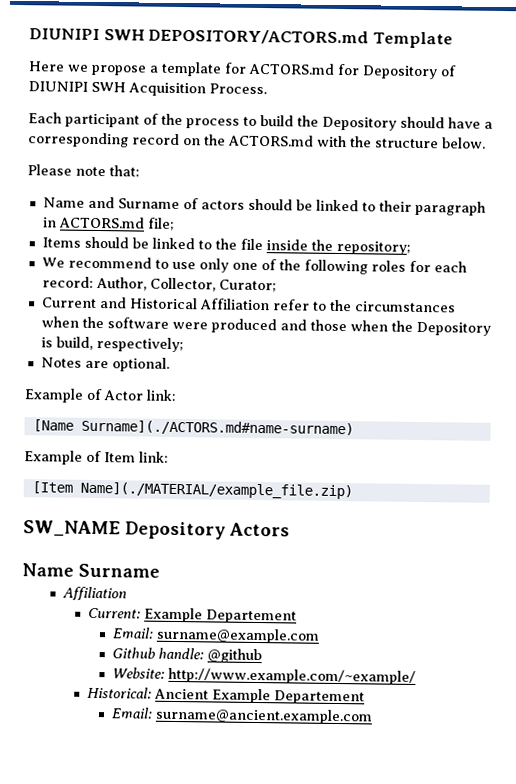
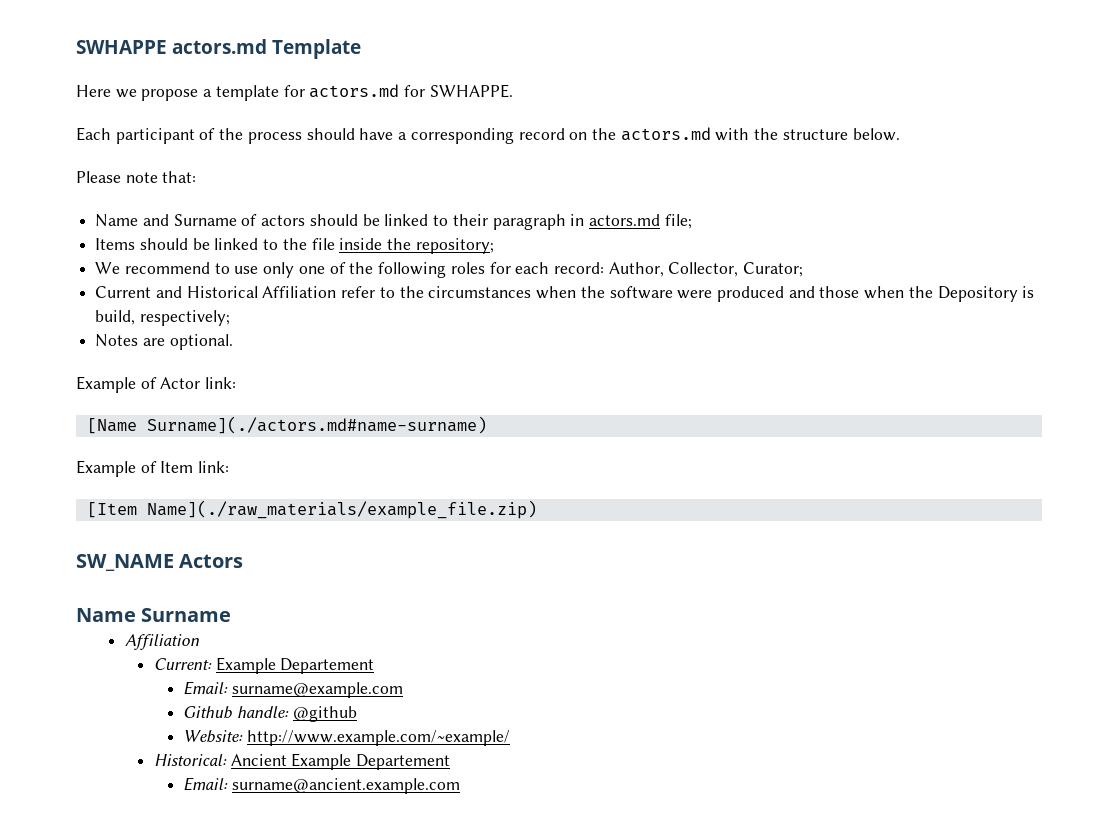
[29,28,370,46] DIUNIPI SWH DEPOSITORY/ACTORS.md -> [76,39,267,54] SWHAPPE actors.md
[248,62,457,80] [28,81,267,97] ACTORS.md for Depository of DIUNIPI SWH Acquisition Process. -> [309,84,513,98] actors.md for SWHAPPE.
[243,115,397,131] to build the Depository -> (302, 138) none
[228,134,314,147] ACTORS.md -> [620,127,711,141] actors.md
[58,216,145,229] ACTORS.md -> [588,214,660,226] actors.md
[80,419,354,437] Surname](./ACTORS.md#name-surname) -> [146,416,487,434] Surname](./actors.md#name-surname)
[79,481,353,500] Name](./MATERIAL/example_file.zip) -> [146,500,537,519] Name](./raw_materials/example_file.zip)
[125,521,226,540] Depository -> (174, 562) none

